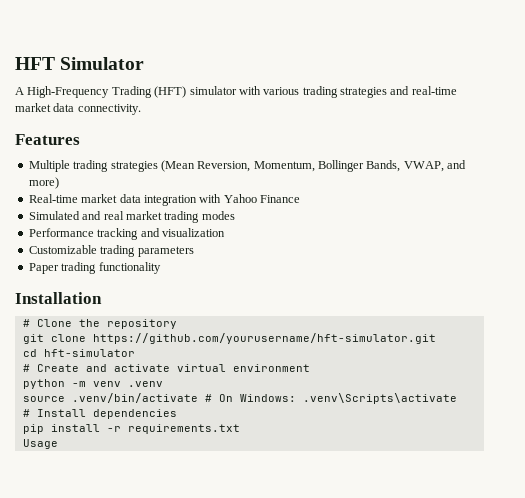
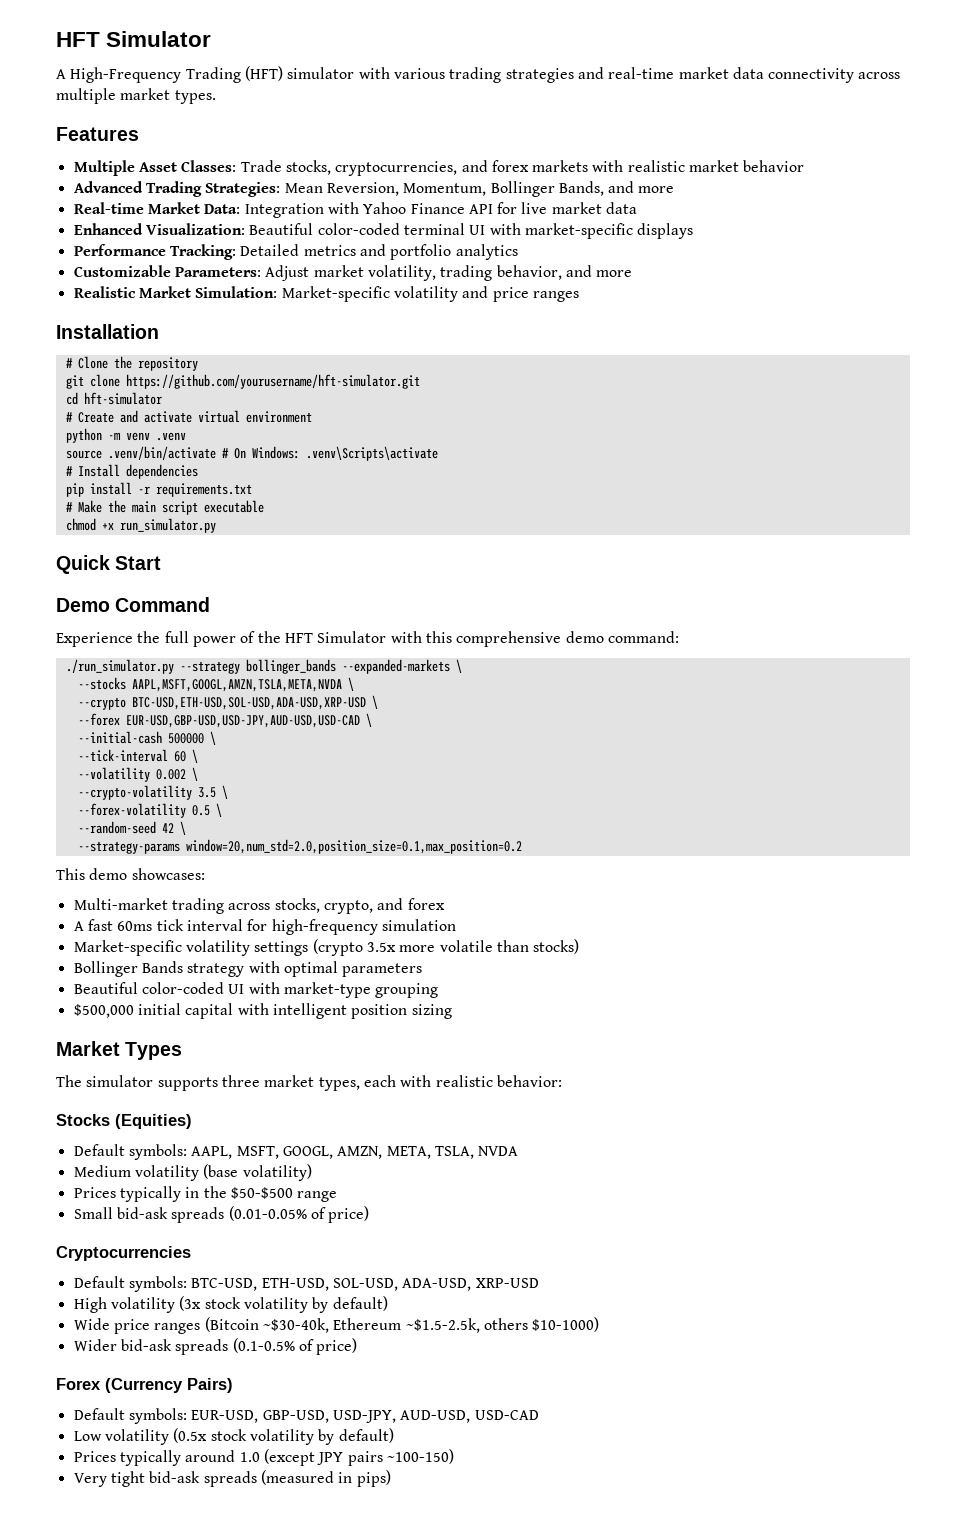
[77,104,141,115] [15,134,80,145] [28,160,467,172] [28,177,59,189] [28,194,300,206] [28,211,235,223] [28,228,225,240] [28,245,194,257] [28,262,161,274] connectivity. // Features // Multiple trading strategies (Mean Reversion, Momentum, Bollinger Bands, VWAP, and more) // Real-time market data integration with Yahoo Finance // Simulated and real market trading modes // Performance tracking and visualization // Customizable trading parameters // Paper trading functionality -> [768,68,901,83] [56,88,216,104] [56,127,139,141] [73,160,805,176] [73,181,675,197] [73,202,638,218] [73,223,694,239] [73,244,518,260] [73,265,633,281] [73,286,579,302] connectivity across multiple market types. // Features // Multiple Asset Classes: Trade stocks, cryptocurrencies, and forex markets with realistic market behavior // Advanced Trading Strategies: Mean Reversion, Momentum, Bollinger Bands, and more // Real-time Market Data: Integration with Yahoo Finance API for live market data // Enhanced Visualization: Beautiful color-coded terminal UI with market-specific displays // Performance Tracking: Detailed metrics and portfolio analytics // Customizable Parameters: Adjust market volatility, trading behavior, and more // Realistic Market Simulation: Market-specific volatility and price ranges
[22,439,58,449] Usage -> [65,500,264,515] [65,518,216,533] [56,555,162,574] [56,597,211,612] [56,631,679,647] [65,659,462,674] [77,677,354,692] [77,695,378,710] [77,713,372,728] [77,731,216,745] [77,749,198,763] [77,767,198,782] [77,785,228,800] [77,803,222,818] [77,821,186,835] [77,839,522,854] [56,868,205,880] [73,898,445,914] [73,919,456,935] [73,939,580,956] [73,961,423,977] [73,982,439,998] [73,1003,452,1019] [56,1041,183,1060] [56,1075,562,1091] [56,1114,192,1129] [73,1144,519,1160] [73,1164,312,1181] [73,1186,338,1202] [73,1206,370,1223] [56,1246,191,1261] [73,1276,539,1292] [73,1296,388,1313] [73,1317,600,1334] [73,1338,358,1355] [56,1378,233,1393] [73,1408,539,1424] [73,1428,394,1445] [73,1449,454,1466] [73,1470,391,1487] # Make the main script executable // chmod +x run_simulator.py // Quick Start // Demo Command // Experience the full power of the HFT Simulator with this comprehensive demo command: // ./run_simulator.py --strategy bollinger_bands --expanded-markets \ // --stocks AAPL,MSFT,GOOGL,AMZN,TSLA,META,NVDA \ // --crypto BTC-USD,ETH-USD,SOL-USD,ADA-USD,XRP-USD \ // --forex EUR-USD,GBP-USD,USD-JPY,AUD-USD,USD-CAD \ // --initial-cash 500000 \ // --tick-interval 60 \ // --volatility 0.002 \ // --crypto-volatility 3.5 \ // --forex-volatility 0.5 \ // --random-seed 42 \ // --strategy-params window=20,num_std=2.0,position_size=0.1,max_position=0.2 // This demo showcases: // Multi-market trading across stocks, crypto, and forex // A fast 60ms tick interval for high-frequency simulation // Market-specific volatility settings (crypto 3.5x more volatile than stocks) // Bollinger Bands strategy with optimal parameters // Beautiful color-coded UI with market-type grouping // $500,000 initial capital with intelligent position sizing // Market Types // The simulator supports three market types, each with realistic behavior: // Stocks (Equities) // Default symbols: AAPL, MSFT, GOOGL, AMZN, META, TSLA, NVDA // Medium volatility (base volatility) // Prices typically in the $50-$500 range // Small bid-ask spreads (0.01-0.05% of price) // Cryptocurrencies // Default symbols: BTC-USD, ETH-USD, SOL-USD, ADA-USD, XRP-USD // High volatility (3x stock volatility by default) // Wide price ranges (Bitcoin ~$30-40k, Ethereum ~$1.5-2.5k, others $10-1000) // Wider bid-ask spreads (0.1-0.5% of price) // Forex (Currency Pairs) // Default symbols: EUR-USD, GBP-USD, USD-JPY, AUD-USD, USD-CAD // Low volatility (0.5x stock volatility by default) // Prices typically around 1.0 (except JPY pairs ~100-150) // Very tight bid-ask spreads (measured in pips)

